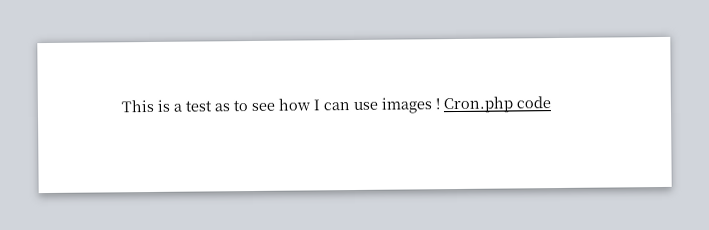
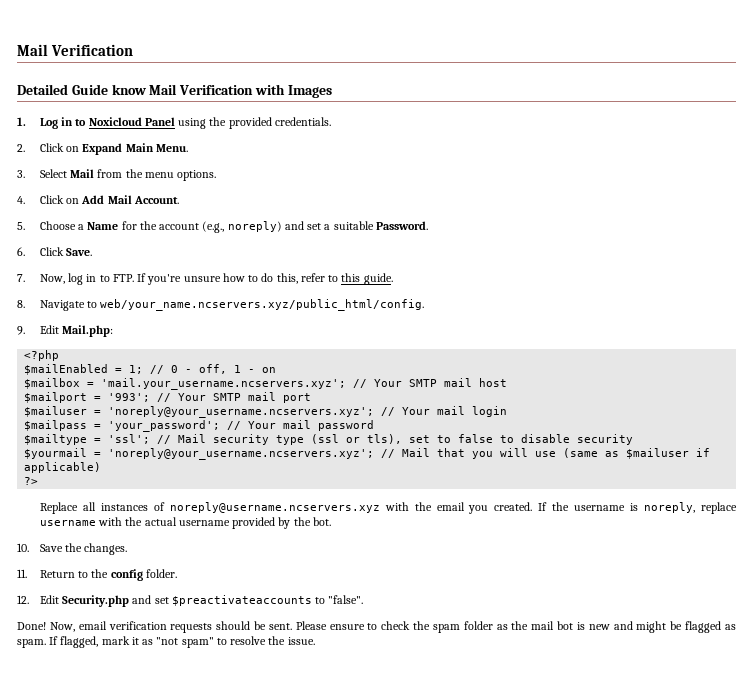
[120,96,551,114] This is a test as to see how I can use images ! Cron.php code -> [17,44,134,56] [17,84,332,98] [17,117,331,129] [17,143,188,155] [17,169,217,181] [17,195,179,204] [17,221,428,233] [17,247,93,256] [17,273,393,285] [17,299,425,311] [17,325,114,337] [24,350,60,361] [24,364,277,375] [24,378,508,390] [24,392,312,403] [24,406,508,418] [24,420,375,432] [24,434,634,445] [24,448,711,460] [24,462,102,473] [24,477,39,485] [39,502,738,514] [39,517,331,529] [17,543,128,555] [17,569,177,581] [17,595,364,607] [17,621,736,633] [17,636,315,648] Mail Verification // Detailed Guide know Mail Verification with Images // 1. Log in to Noxicloud Panel using the provided credentials. // 2. Click on Expand Main Menu. // 3. Select Mail from the menu options. // 4. Click on Add Mail Account. // 5. Choose a Name for the account (e.g., noreply) and set a suitable Password. // 6. Click Save. // 7. Now, log in to FTP. If you're unsure how to do this, refer to this guide. // 8. Navigate to web/your_name.ncservers.xyz/public_html/config. // 9. Edit Mail.php: // <?php // $mailEnabled = 1; // 0 - off, 1 - on // $mailbox = 'mail.your_username.ncservers.xyz'; // Your SMTP mail host // $mailport = '993'; // Your SMTP mail port // $mailuser = 'noreply@your_username.ncservers.xyz'; // Your mail login // $mailpass = 'your_password'; // Your mail password // $mailtype = 'ssl'; // Mail security type (ssl or tls), set to false to disable security // $yourmail = 'noreply@your_username.ncservers.xyz'; // Mail that you will use (same as $mailuser if applicable) // ?> // Replace all instances of noreply@username.ncservers.xyz with the email you created. If the username is noreply, replace username with the actual username provided by the bot. // 10. Save the changes. // 11. Return to the config folder. // 12. Edit Security.php and set $preactivateaccounts to "false". // Done! Now, email verification requests should be sent. Please ensure to check the spam folder as the mail bot is new and might be flagged as spam. If flagged, mark it as "not spam" to resolve the issue.

